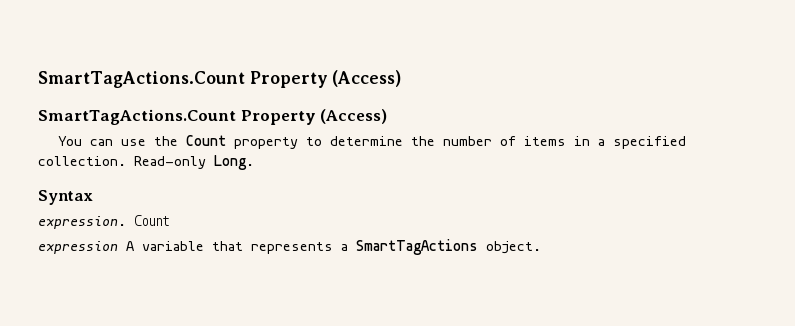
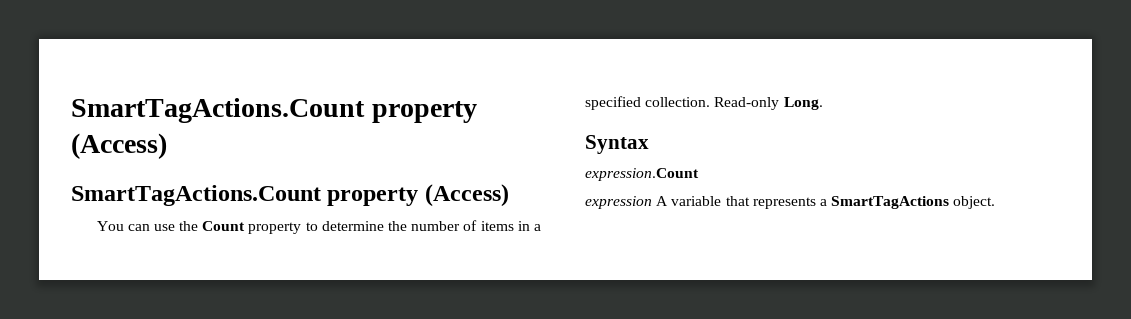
[38,71,328,88] SmartTagActions.Count Property -> [71,98,477,123] SmartTagActions.Count property
[240,110,316,125] Property -> [327,187,419,206] property
[38,215,169,229] expression. Count -> [585,168,699,181] expression.Count

